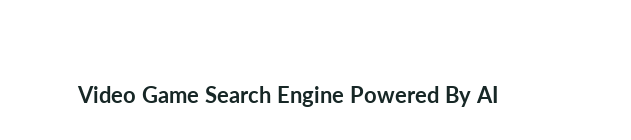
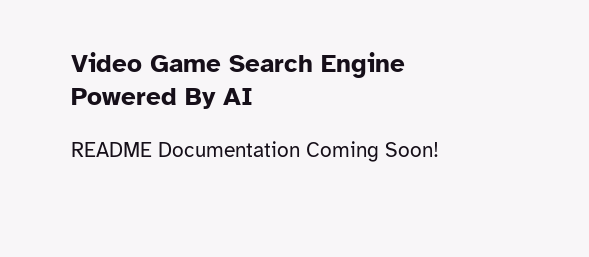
(499, 94) none -> [71,141,439,162] // README Documentation Coming Soon!

